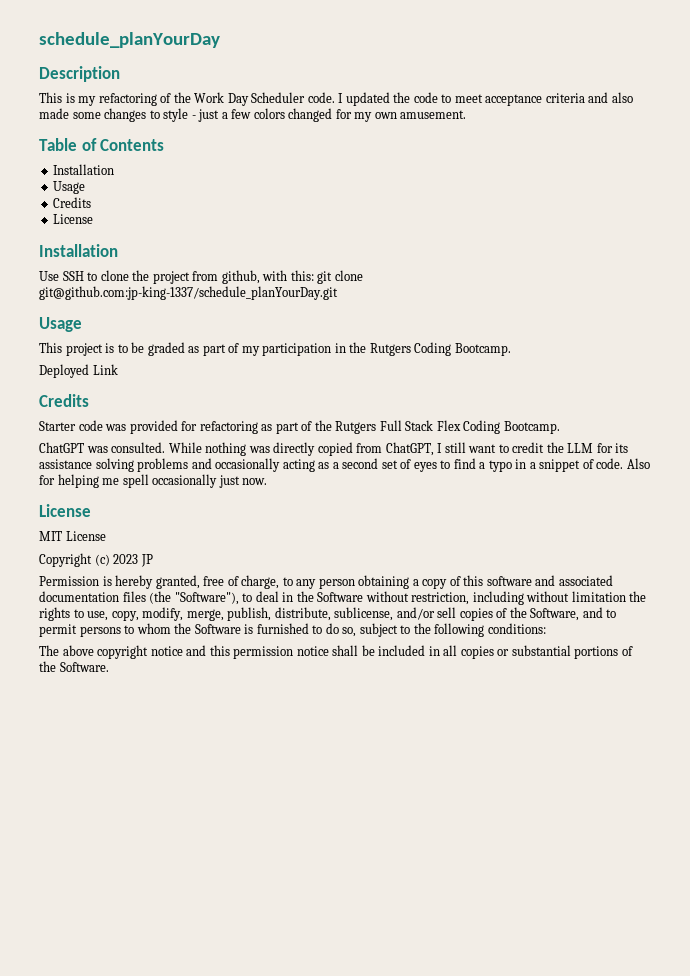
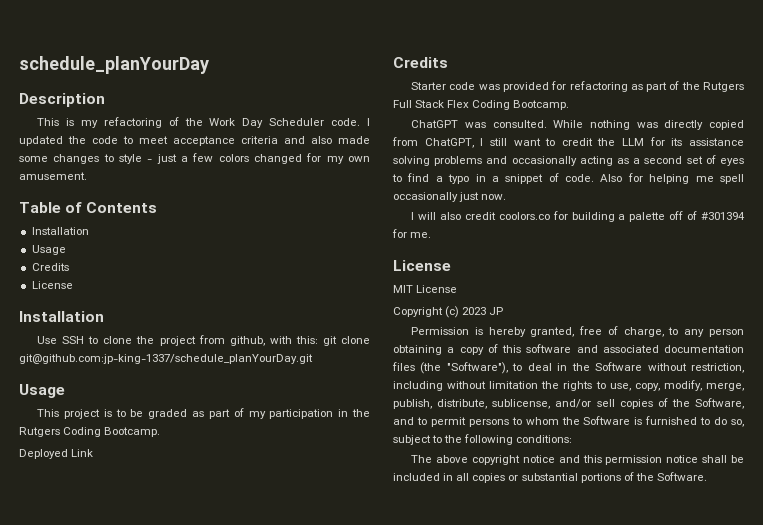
(268, 481) none -> [411,211,745,222] [392,229,432,238] // I will also credit coolors.co for building a palette off of #301394 for me.

